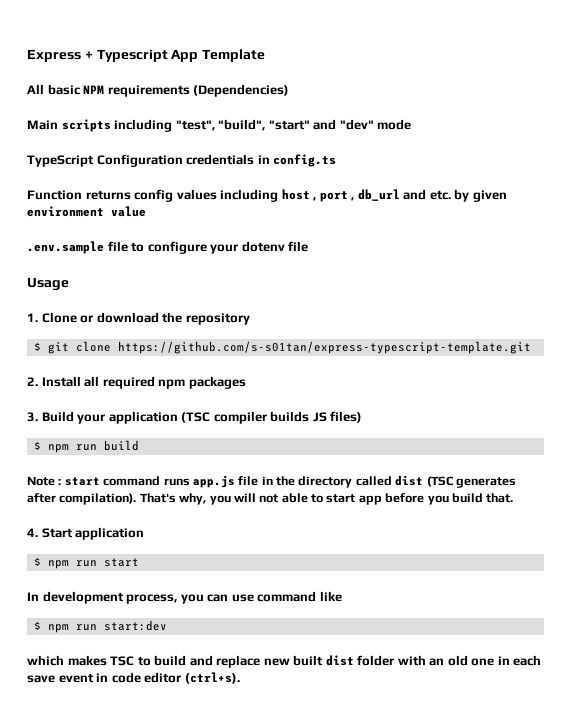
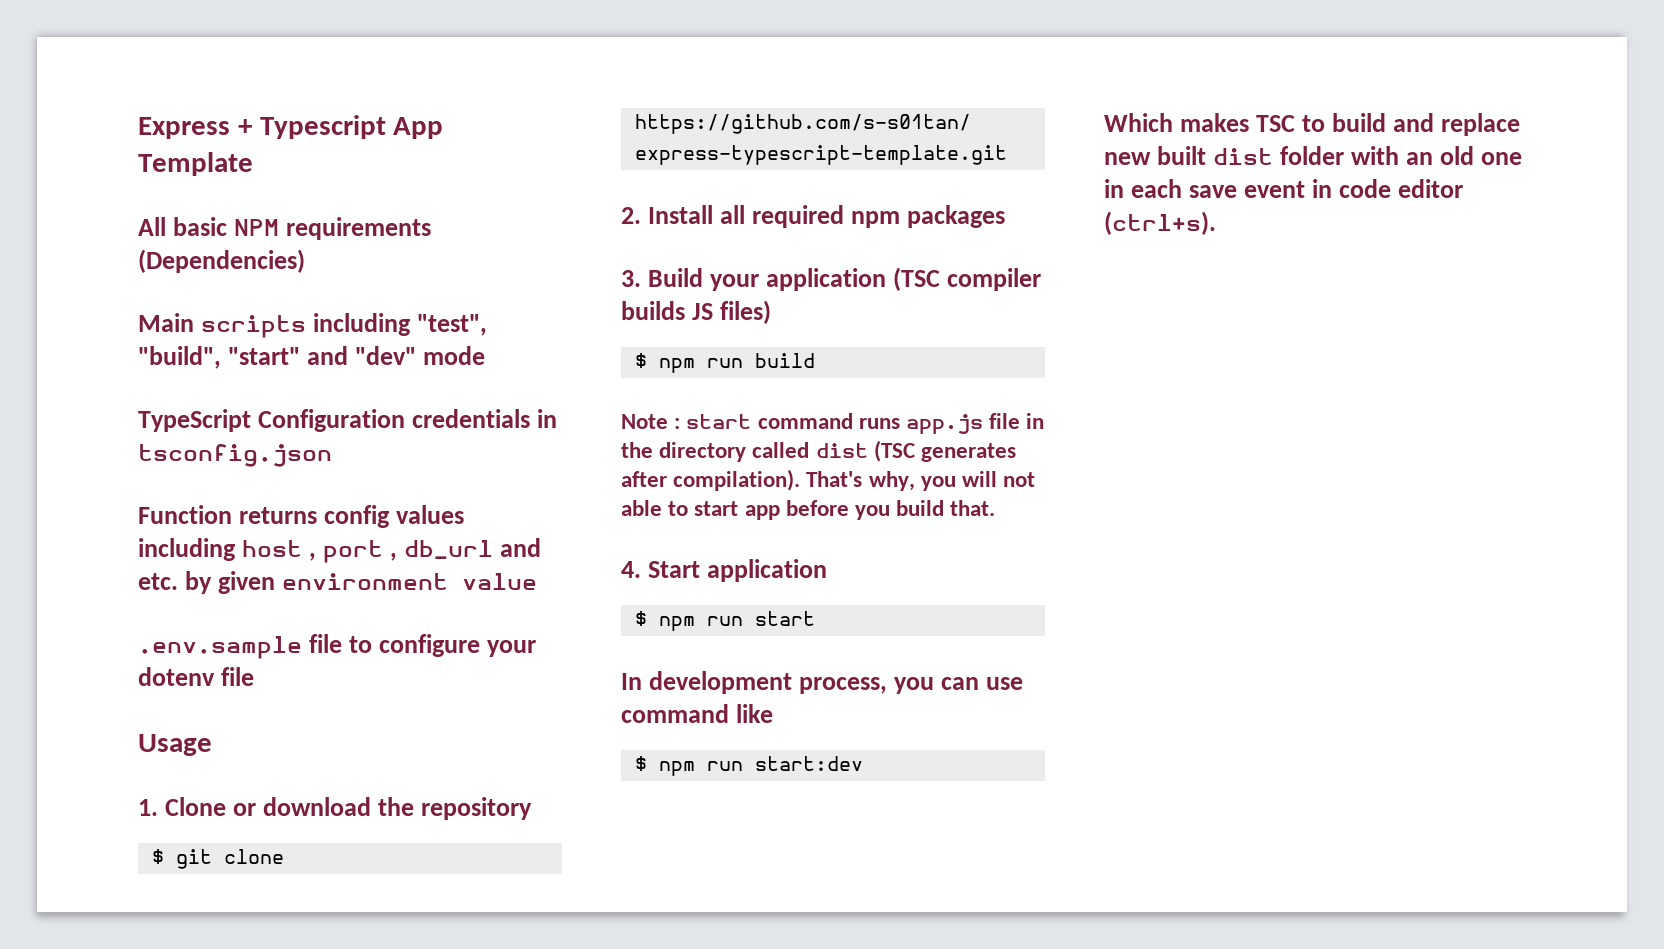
[273,154,337,167] config.ts -> [138,444,332,467] tsconfig.json
[27,655,64,666] which -> [1104,113,1173,132] Which

